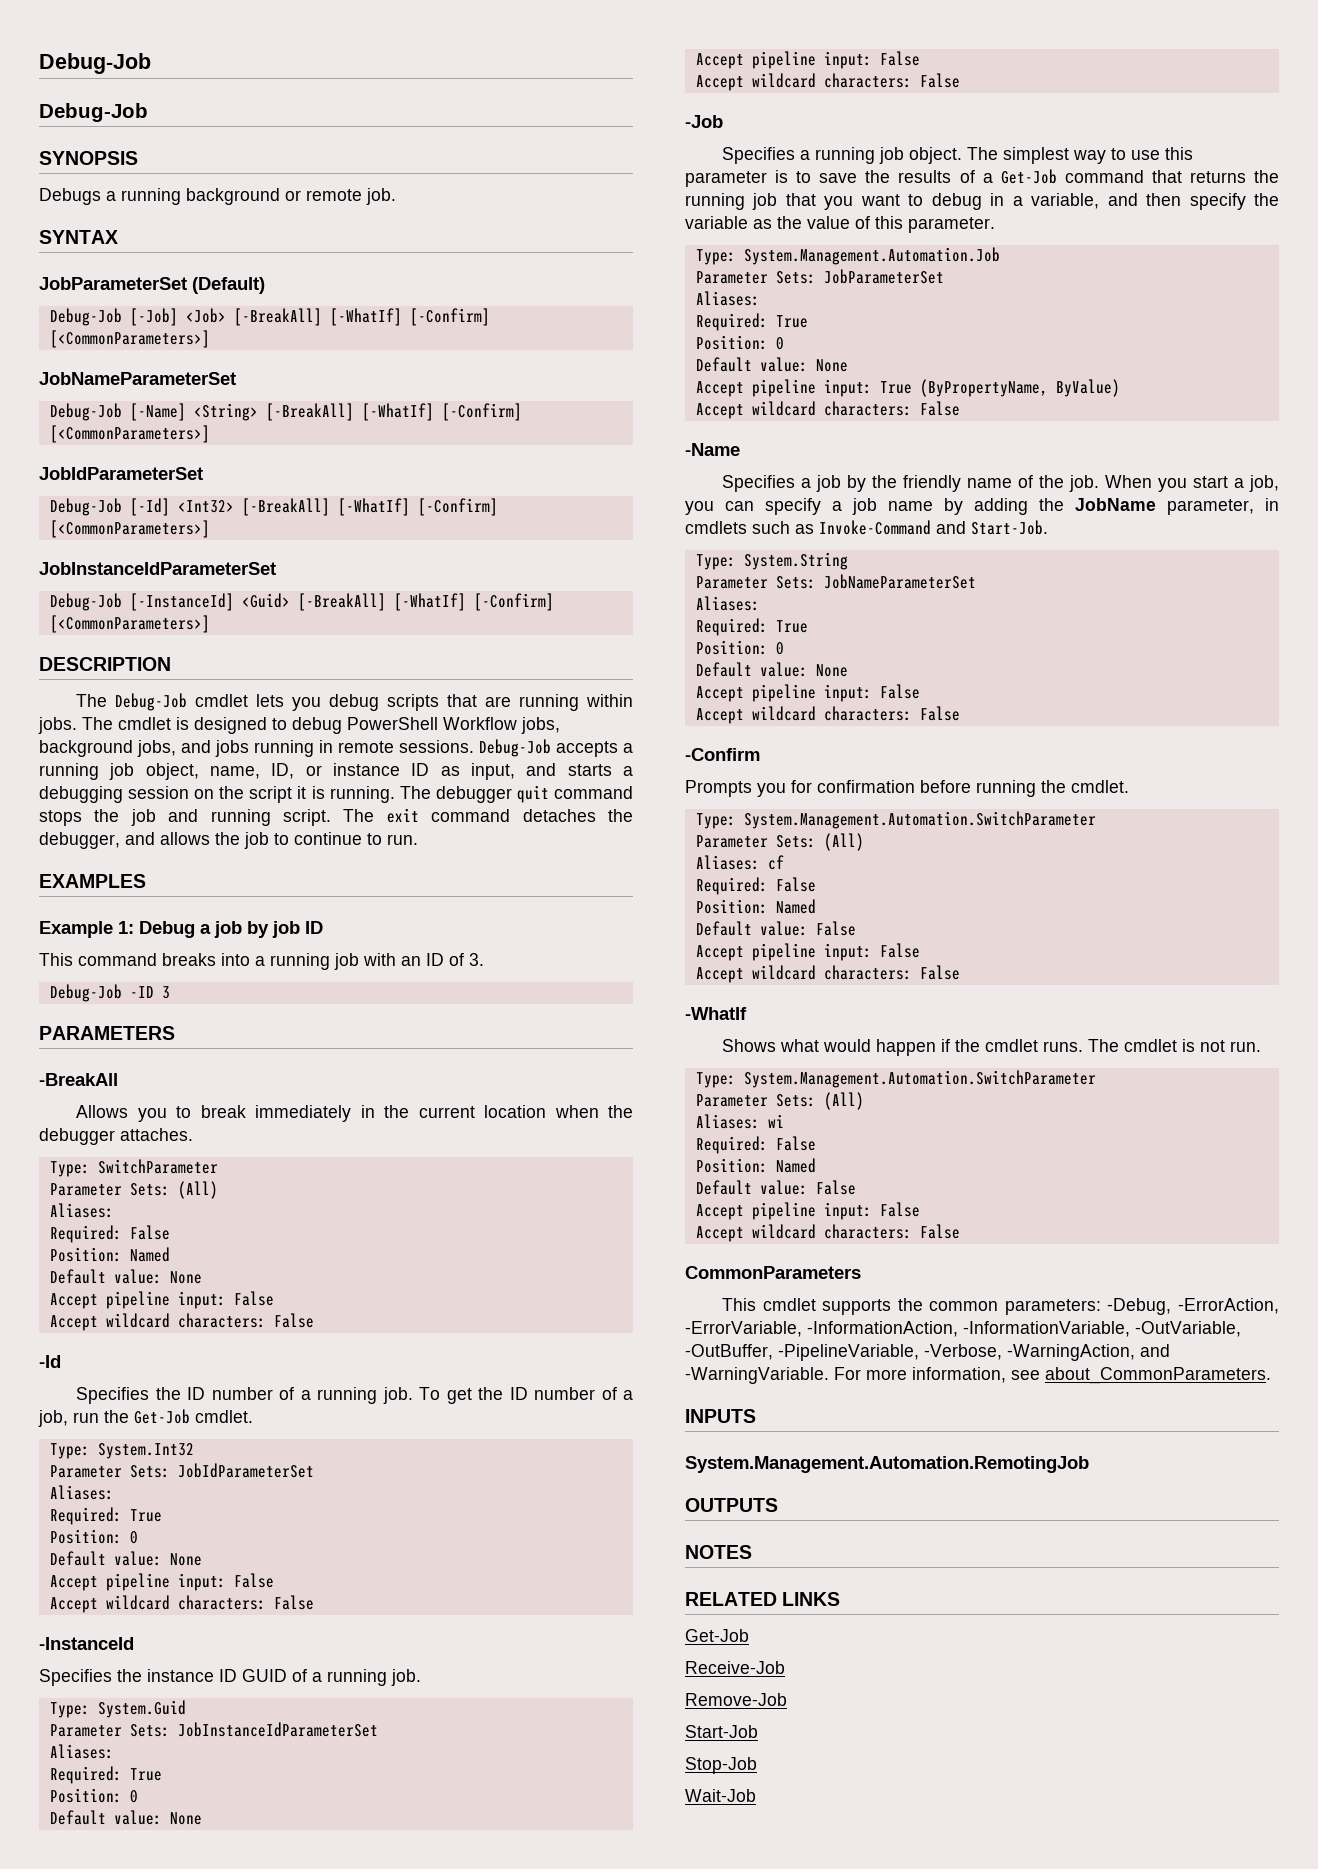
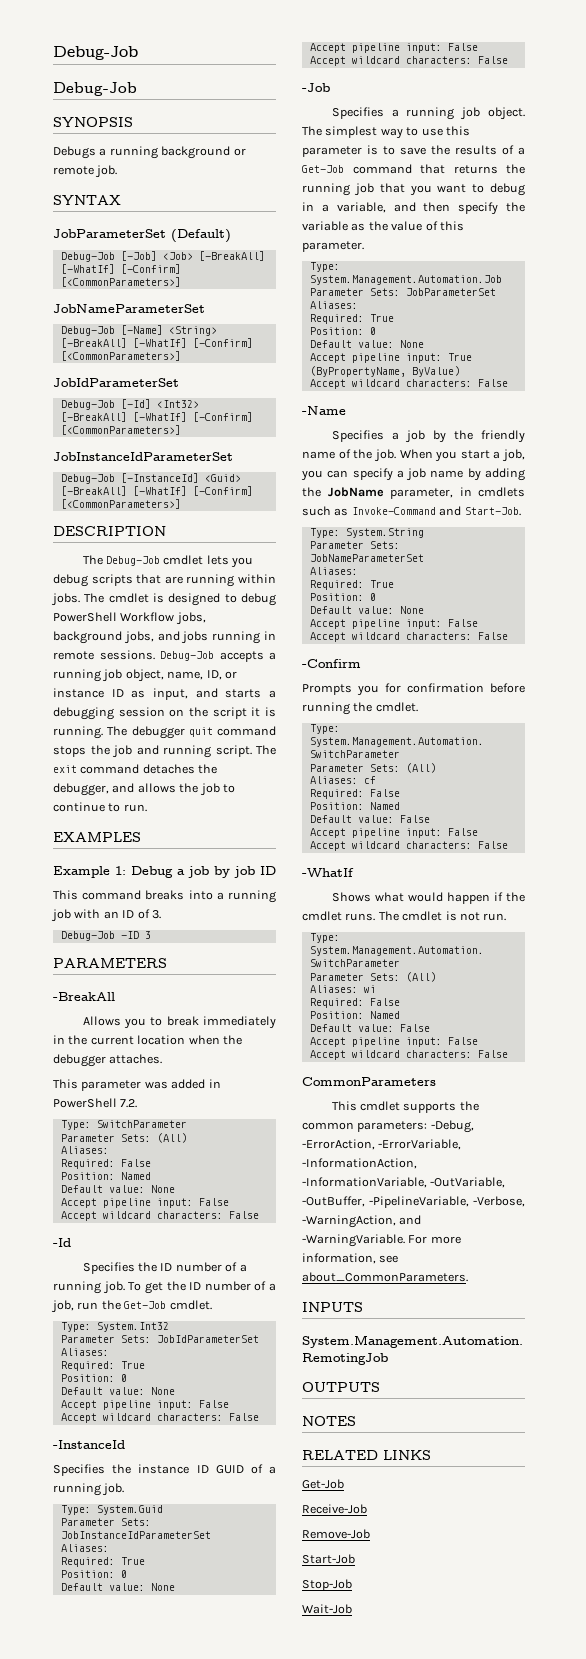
(193, 1134) none -> [53,1079,221,1091] [53,1098,138,1108] // This parameter was added in PowerShell 7.2.

